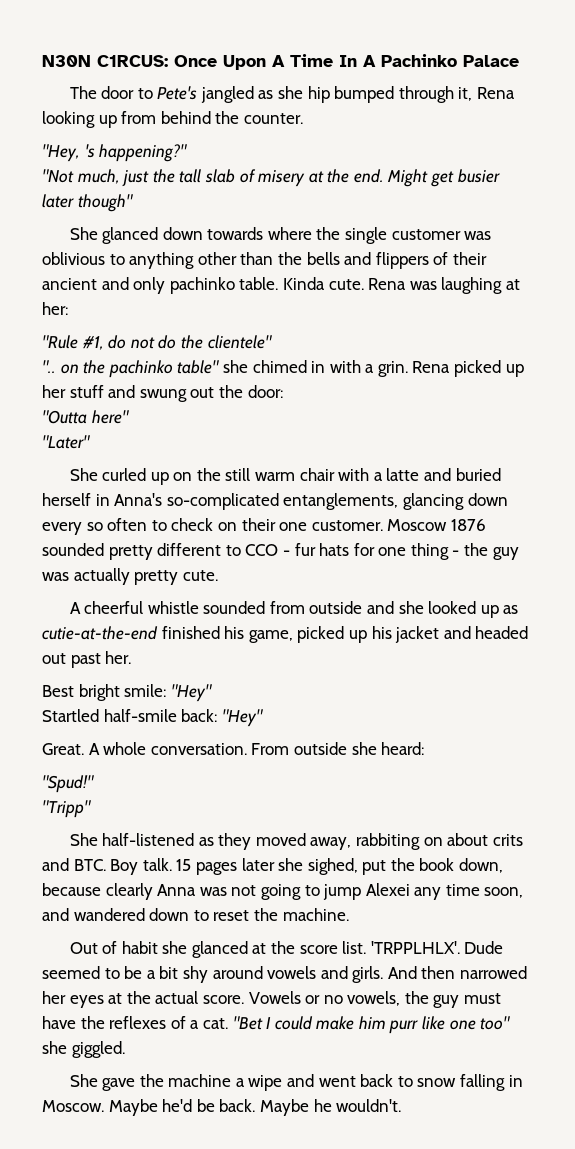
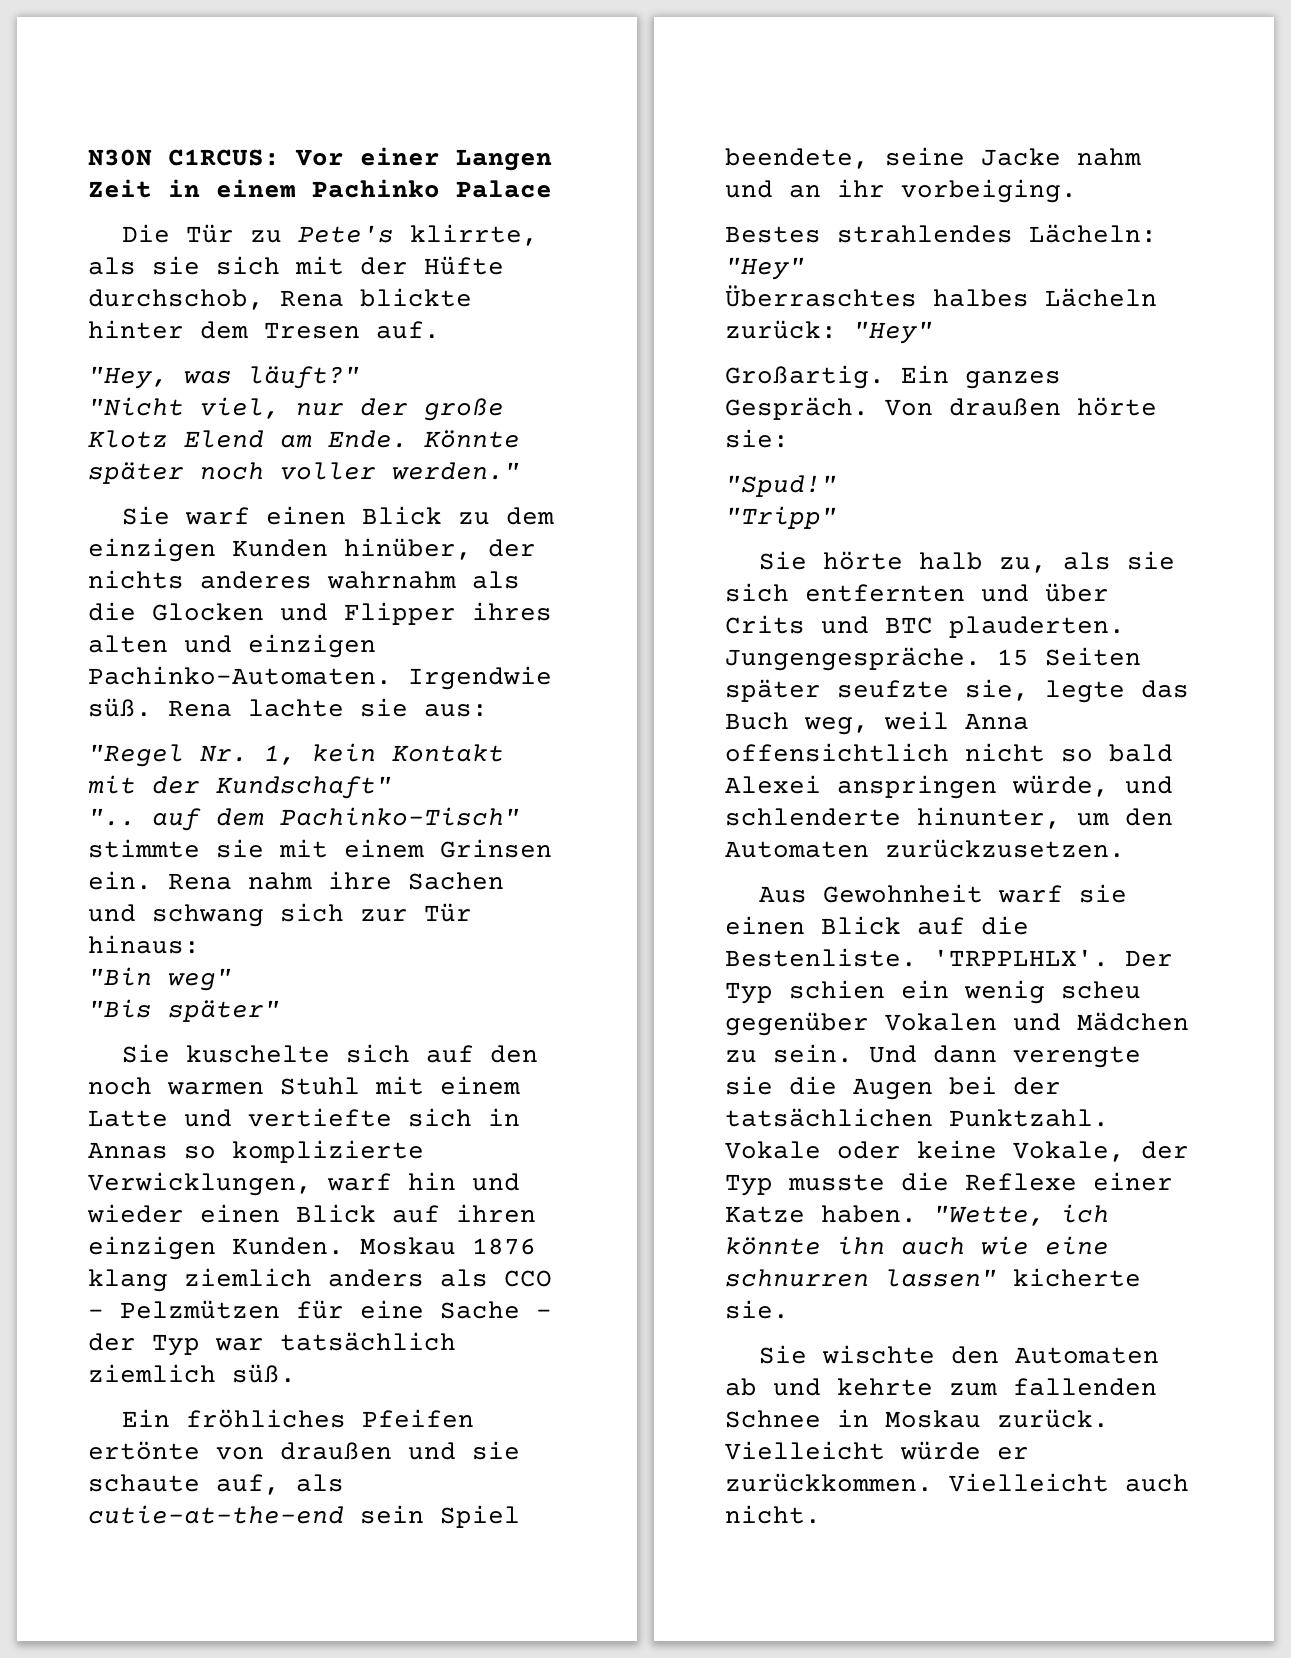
[174,54,519,70] [69,86,516,103] [42,111,303,128] [42,144,188,162] [42,169,500,187] [42,194,133,212] [69,227,492,244] [42,252,487,269] [42,277,520,294] [42,302,68,315] [42,335,272,350] [42,360,524,378] [42,385,283,402] [42,410,129,424] [42,435,90,449] [69,468,501,485] [42,493,508,510] [42,518,486,535] [42,543,519,560] [42,568,218,585] [69,601,519,618] [42,626,529,643] [42,651,132,668] [42,684,212,702] [42,709,263,727] [42,742,425,755] [42,775,94,793] [42,800,91,818] [69,833,523,850] [42,858,504,875] [42,883,524,900] [42,908,349,921] [69,941,504,958] [42,966,528,983] [42,991,502,1008] [42,1016,511,1034] [42,1041,125,1058] [69,1074,523,1091] [42,1099,402,1116] Once Upon A Time In A Pachinko Palace // The door to Pete's jangled as she hip bumped through it, Rena looking up from behind the counter. // "Hey, 's happening?" // "Not much, just the tall slab of misery at the end. Might get busier later though" // She glanced down towards where the single customer was oblivious to anything other than the bells and flippers of their ancient and only pachinko table. Kinda cute. Rena was laughing at her: // "Rule #1, do not do the clientele" // ".. on the pachinko table" she chimed in with a grin. Rena picked up her stuff and swung out the door: // "Outta here" // "Later" // She curled up on the still warm chair with a latte and buried herself in Anna's so-complicated entanglements, glancing down every so often to check on their one customer. Moscow 1876 sounded pretty different to CCO - fur hats for one thing - the guy was actually pretty cute. // A cheerful whistle sounded from outside and she looked up as cutie-at-the-end finished his game, picked up his jacket and headed out past her. // Best bright smile: "Hey" // Startled half-smile back: "Hey" // Great. A whole conversation. From outside she heard: // "Spud!" // "Tripp" // She half-listened as they moved away, rabbiting on about crits and BTC. Boy talk. 15 pages later she sighed, put the book down, because clearly Anna was not going to jump Alexei any time soon, and wandered down to reset the machine. // Out of habit she glanced at the score list. 'TRPPLHLX'. Dude seemed to be a bit shy around vowels and girls. And then narrowed her eyes at the actual score. Vowels or no vowels, the guy must have the reflexes of a cat. "Bet I could make him purr like one too" she giggled. // She gave the machine a wipe and went back to snow falling in Moscow. Maybe he'd be back. Maybe he wouldn't. -> [295,147,552,171] [88,179,552,198] [122,224,539,246] [88,256,504,275] [88,288,472,310] [88,320,440,339] [88,366,360,389] [88,397,504,421] [88,430,520,448] [88,462,520,484] [122,506,555,525] [88,538,536,562] [88,570,520,589] [88,602,552,625] [88,634,376,658] [88,666,552,690] [88,698,488,717] [88,743,504,767] [88,775,392,799] [88,807,520,831] [88,839,552,858] [88,871,504,890] [88,903,472,927] [88,935,200,954] [88,967,232,991] [88,999,280,1022] [122,1044,539,1063] [88,1076,520,1095] [88,1108,520,1127] [88,1140,424,1163] [88,1172,520,1196] [87,1204,536,1223] [88,1236,536,1260] [88,1268,552,1292] [88,1300,552,1319] [88,1332,456,1356] [88,1364,296,1383] [122,1409,475,1428] [88,1441,520,1460] [88,1474,344,1495] [88,1505,520,1528] [725,147,1141,169] [725,179,1077,203] [725,224,1157,243] [725,257,805,280] [725,285,1157,307] [725,320,933,344] [725,365,1061,389] [725,397,1157,420] [725,429,789,448] [725,475,837,497] [725,506,837,529] [759,551,1176,573] [725,583,1109,602] [725,615,1125,638] [725,647,1141,671] [725,679,1189,703] [725,711,1029,735] [725,743,1173,762] [725,775,1173,799] [725,807,1173,829] [725,839,1125,858] [759,884,1128,903] [725,916,1029,935] [725,948,1173,967] [725,980,1141,1004] [725,1012,1189,1036] [725,1044,1141,1068] [725,1076,1061,1100] [725,1108,1109,1127] [725,1140,1189,1162] [725,1172,1173,1196] [725,1204,1109,1226] [725,1236,1109,1255] [725,1268,1141,1287] [725,1300,789,1319] [759,1345,1160,1364] [725,1378,1157,1396] [725,1409,1109,1428] [725,1441,1029,1460] [725,1473,1189,1492] [725,1505,821,1524] Vor einer Langen Zeit in einem Pachinko Palace // Die Tür zu Pete's klirrte, als sie sich mit der Hüfte durchschob, Rena blickte hinter dem Tresen auf. // "Hey, was läuft?" // "Nicht viel, nur der große Klotz Elend am Ende. Könnte später noch voller werden." // Sie warf einen Blick zu dem einzigen Kunden hinüber, der nichts anderes wahrnahm als die Glocken und Flipper ihres alten und einzigen Pachinko-Automaten. Irgendwie süß. Rena lachte sie aus: // "Regel Nr. 1, kein Kontakt mit der Kundschaft" // ".. auf dem Pachinko-Tisch" stimmte sie mit einem Grinsen ein. Rena nahm ihre Sachen und schwang sich zur Tür hinaus: // "Bin weg" // "Bis später" // Sie kuschelte sich auf den noch warmen Stuhl mit einem Latte und vertiefte sich in Annas so komplizierte Verwicklungen, warf hin und wieder einen Blick auf ihren einzigen Kunden. Moskau 1876 klang ziemlich anders als CCO - Pelzmützen für eine Sache - der Typ war tatsächlich ziemlich süß. // Ein fröhliches Pfeifen ertönte von draußen und sie schaute auf, als cutie-at-the-end sein Spiel beendete, seine Jacke nahm und an ihr vorbeiging. // Bestes strahlendes Lächeln: "Hey" // Überraschtes halbes Lächeln zurück: "Hey" // Großartig. Ein ganzes Gespräch. Von draußen hörte sie: // "Spud!" // "Tripp" // Sie hörte halb zu, als sie sich entfernten und über Crits und BTC plauderten. Jungengespräche. 15 Seiten später seufzte sie, legte das Buch weg, weil Anna offensichtlich nicht so bald Alexei anspringen würde, und schlenderte hinunter, um den Automaten zurückzusetzen. // Aus Gewohnheit warf sie einen Blick auf die Bestenliste. 'TRPPLHLX'. Der Typ schien ein wenig scheu gegenüber Vokalen und Mädchen zu sein. Und dann verengte sie die Augen bei der tatsächlichen Punktzahl. Vokale oder keine Vokale, der Typ musste die Reflexe einer Katze haben. "Wette, ich könnte ihn auch wie eine schnurren lassen" kicherte sie. // Sie wischte den Automaten ab und kehrte zum fallenden Schnee in Moskau zurück. Vielleicht würde er zurückkommen. Vielleicht auch nicht.

